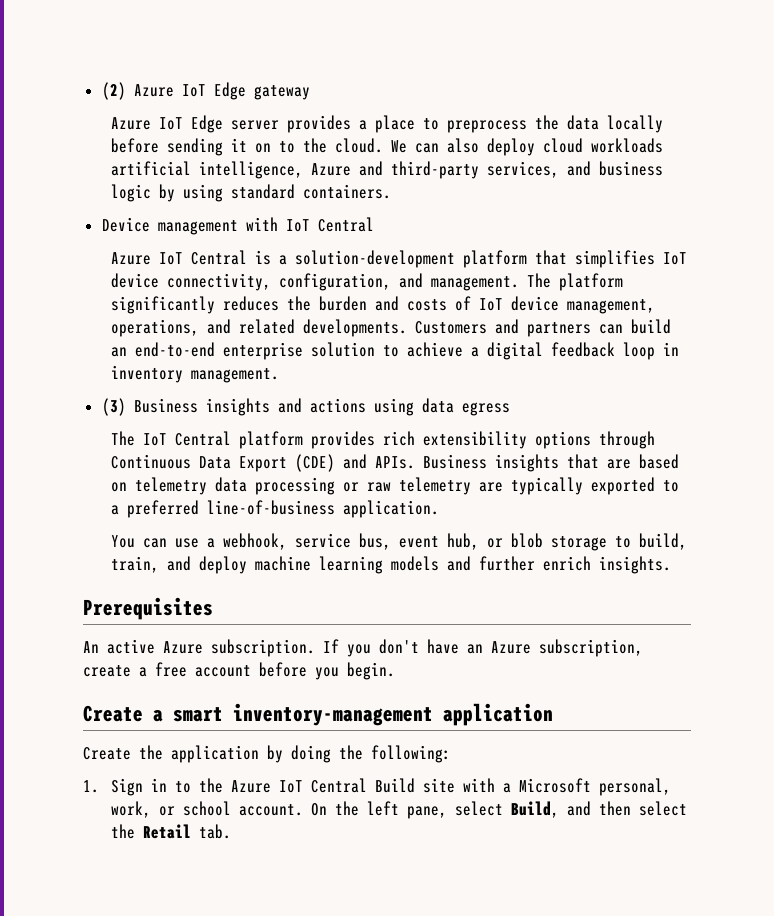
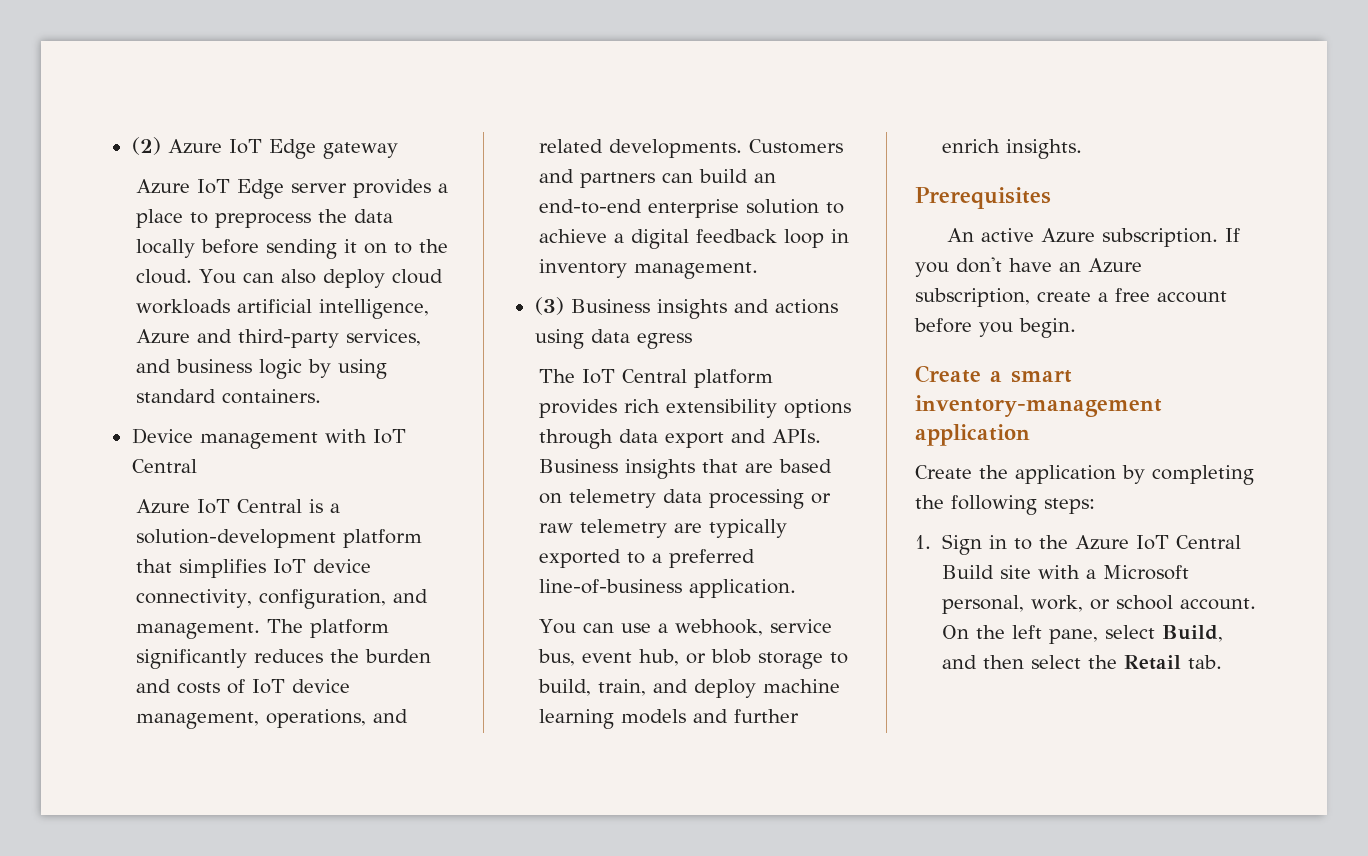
[390,140,407,153] We -> [198,269,236,284] You
[110,454,335,472] Continuous Data Export (CDE) -> [618,429,724,448] data export
[291,745,451,763] doing the following: -> [1152,465,1254,485] [915,495,1095,515] completing the following steps:

